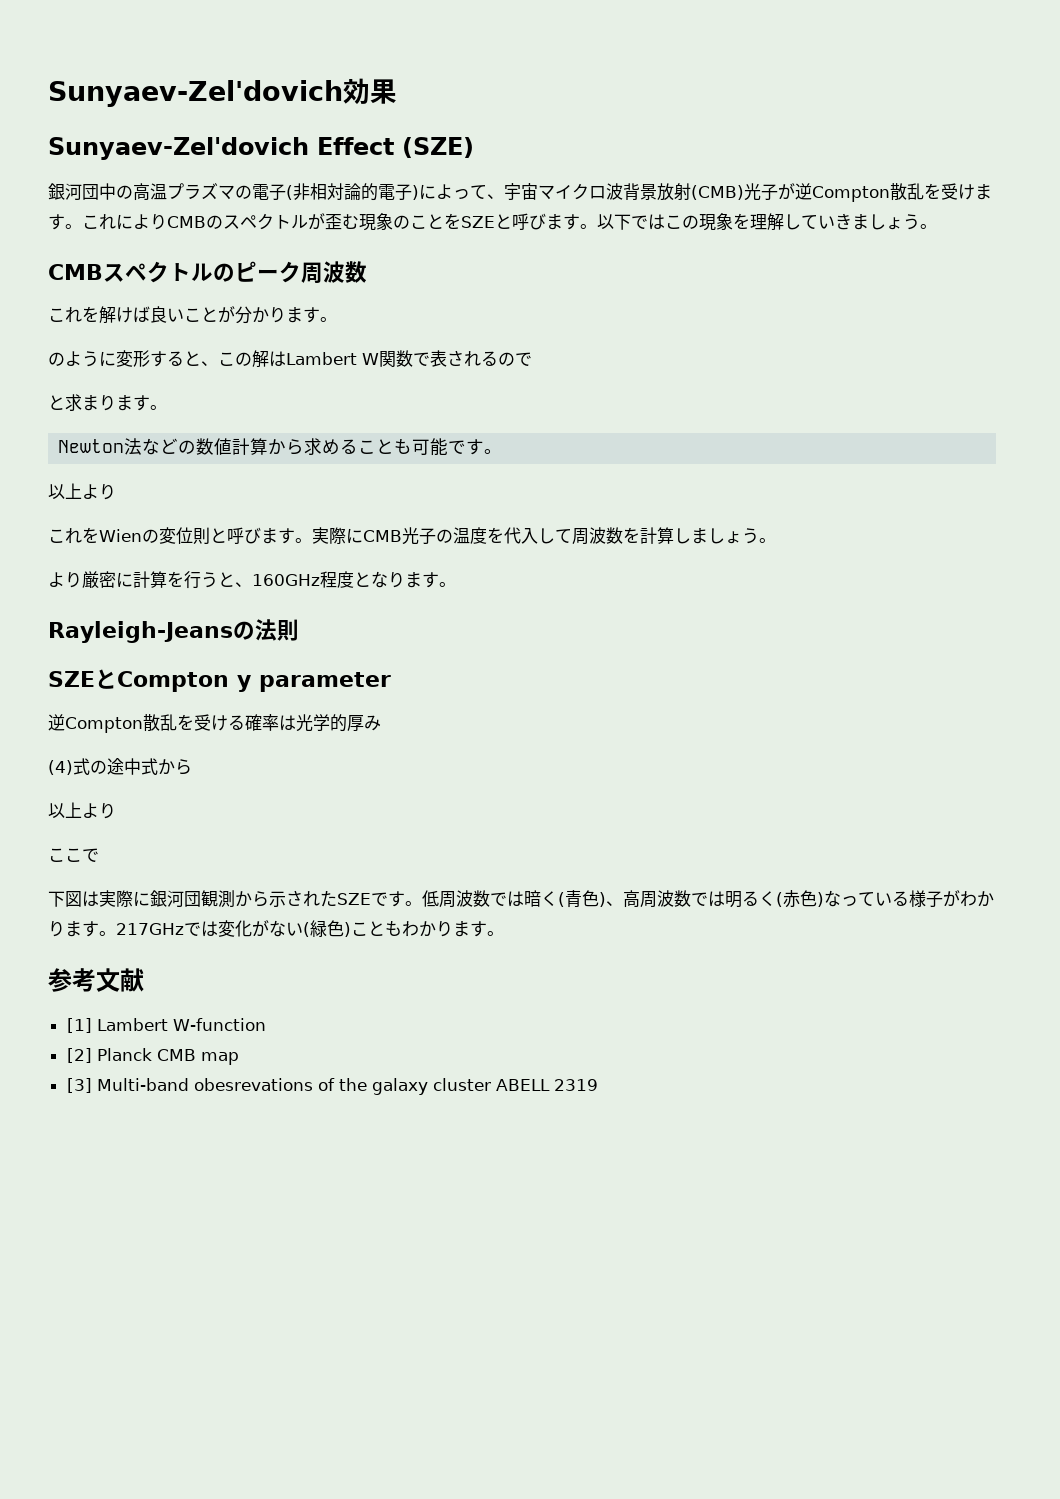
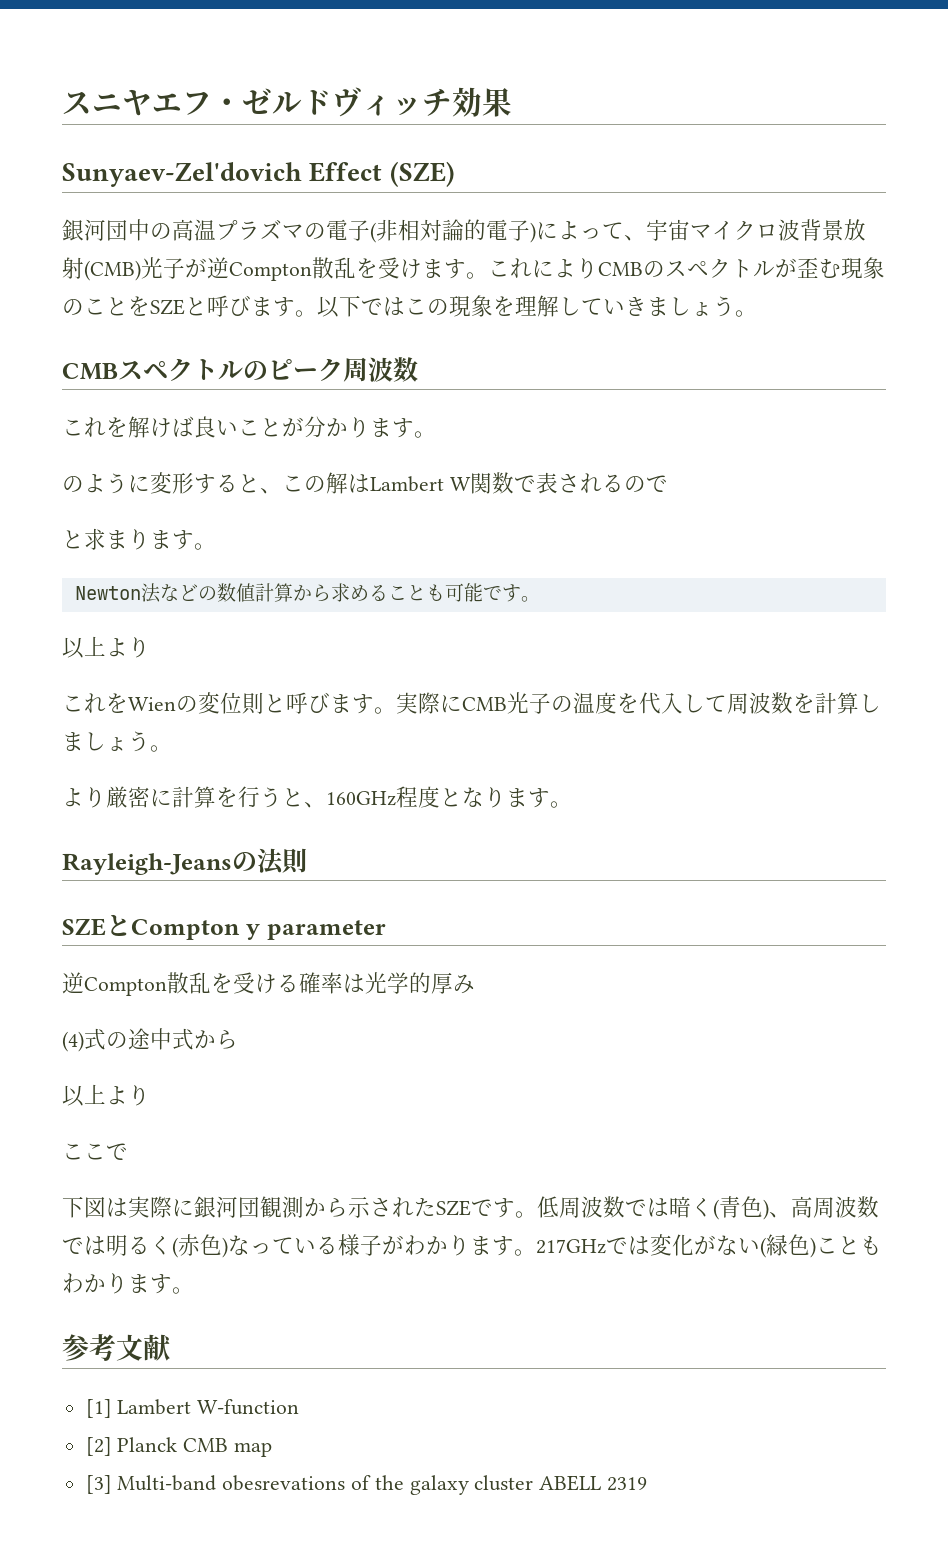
[48,80,343,107] Sunyaev-Zel'dovich -> [62,87,452,117] スニヤエフ・ゼルドヴィッチ

